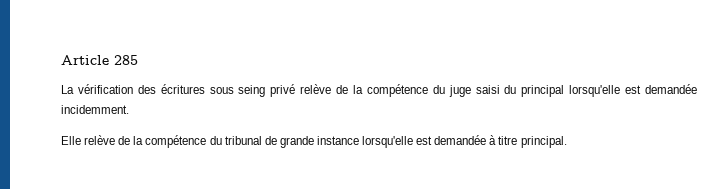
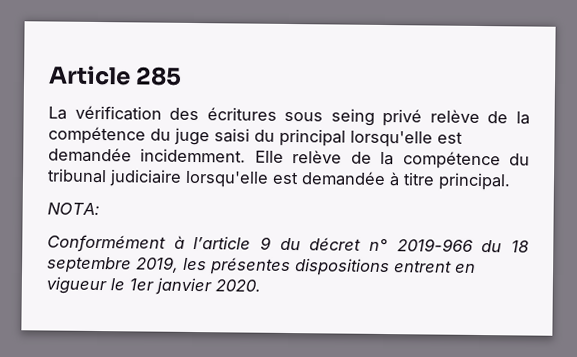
(129, 109) // -> (247, 155) none
[264,136,359,148] de grande instance -> [109,169,182,187] judiciaire
(567, 142) none -> [47,202,100,216] [47,234,529,253] [47,256,476,277] [46,276,261,296] // NOTA: // Conformément à l’article 9 du décret n° 2019-966 du 18 septembre 2019, les présentes dispositions entrent en vigueur le 1er janvier 2020.

